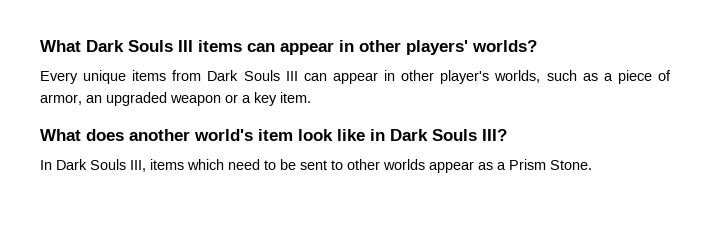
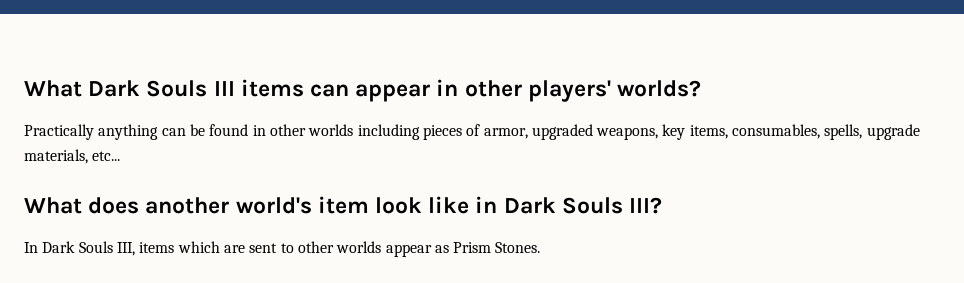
[40,70,672,84] [40,92,311,106] Every unique items from Dark Souls III can appear in other player's worlds, such as a piece of armor, an upgraded weapon or a key item. -> [24,124,920,140] [24,149,121,164] Practically anything can be found in other worlds including pieces of armor, upgraded weapons, key items, consumables, spells, upgrade materials, etc...
[228,159,296,170] need to be -> [223,245,245,253] are
[497,159,592,170] a Prism Stone. -> [453,242,541,253] Prism Stones.

